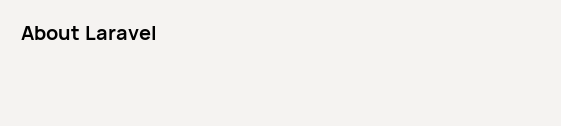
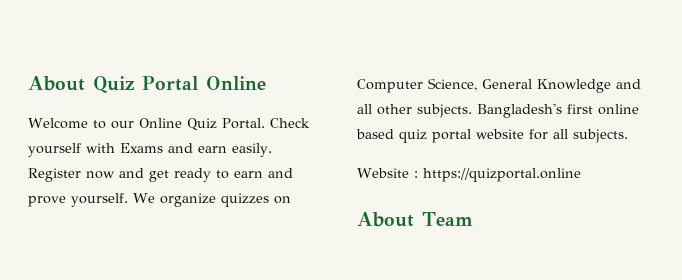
[21,26,158,40] About Laravel -> [28,76,266,93] [28,118,310,131] [28,143,272,157] [28,168,293,182] [28,193,291,207] [357,78,641,93] [357,103,639,118] [356,129,628,143] [357,168,581,182] [357,212,473,227] About Quiz Portal Online // Welcome to our Online Quiz Portal. Check yourself with Exams and earn easily. Register now and get ready to earn and prove yourself. We organize quizzes on Computer Science, General Knowledge and all other subjects. Bangladesh's first online based quiz portal website for all subjects. // Website : https://quizportal.online // About Team

